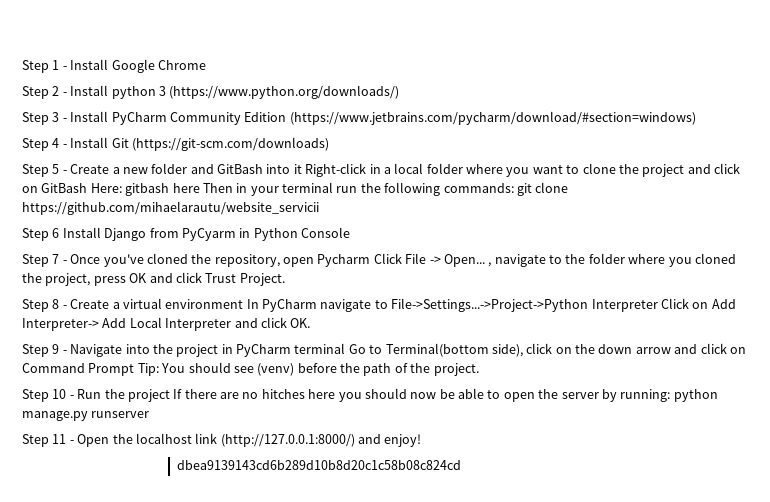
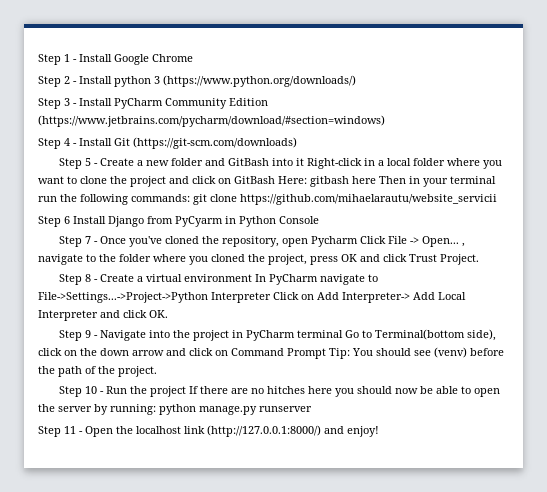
[177,460,462,470] // dbea9139143cd6b289d10b8d20c1c58b08c824cd -> (379, 431) none

